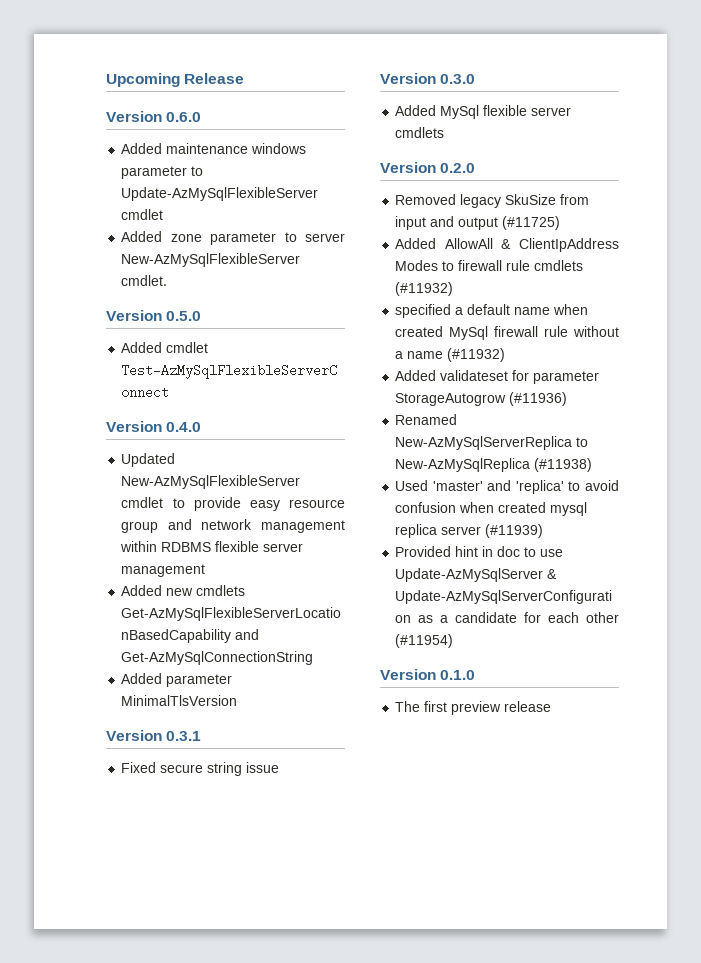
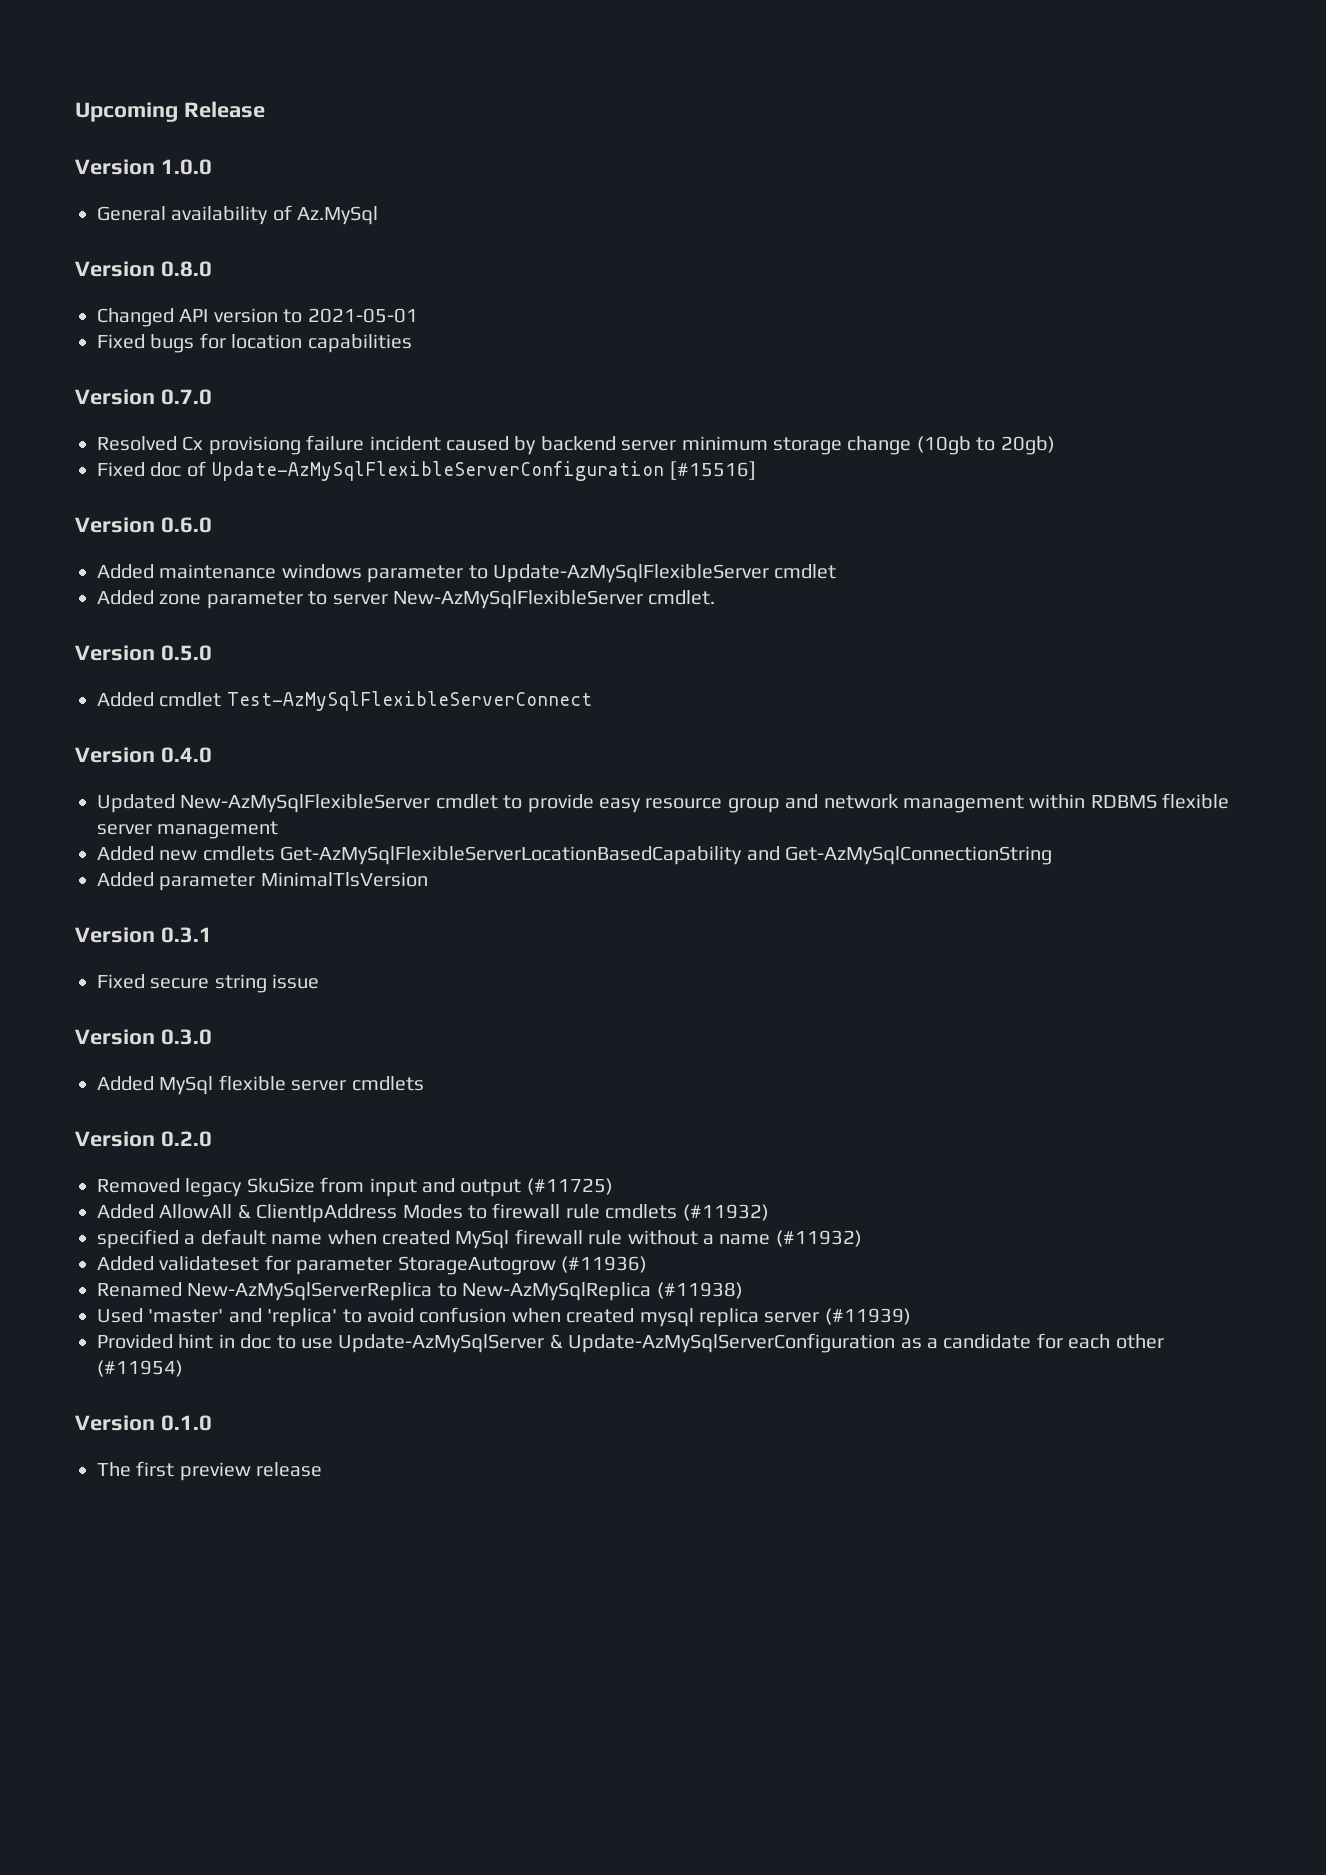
(245, 78) none -> [75,159,212,175] [97,205,379,225] [75,261,212,277] [97,308,418,327] [97,333,412,353] [75,389,212,405] [97,435,1055,455] [97,461,756,481] // Version 1.0.0 // General availability of Az.MySql // Version 0.8.0 // Changed API version to 2021-05-01 // Fixed bugs for location capabilities // Version 0.7.0 // Resolved Cx provisiong failure incident caused by backend server minimum storage change (10gb to 20gb) // Fixed doc of Update-AzMySqlFlexibleServerConfiguration [#15516]

